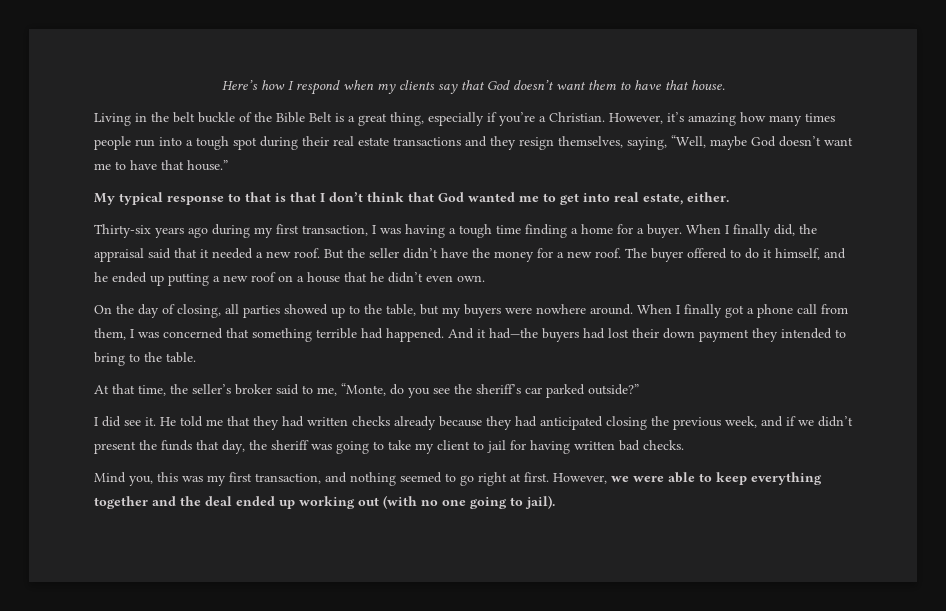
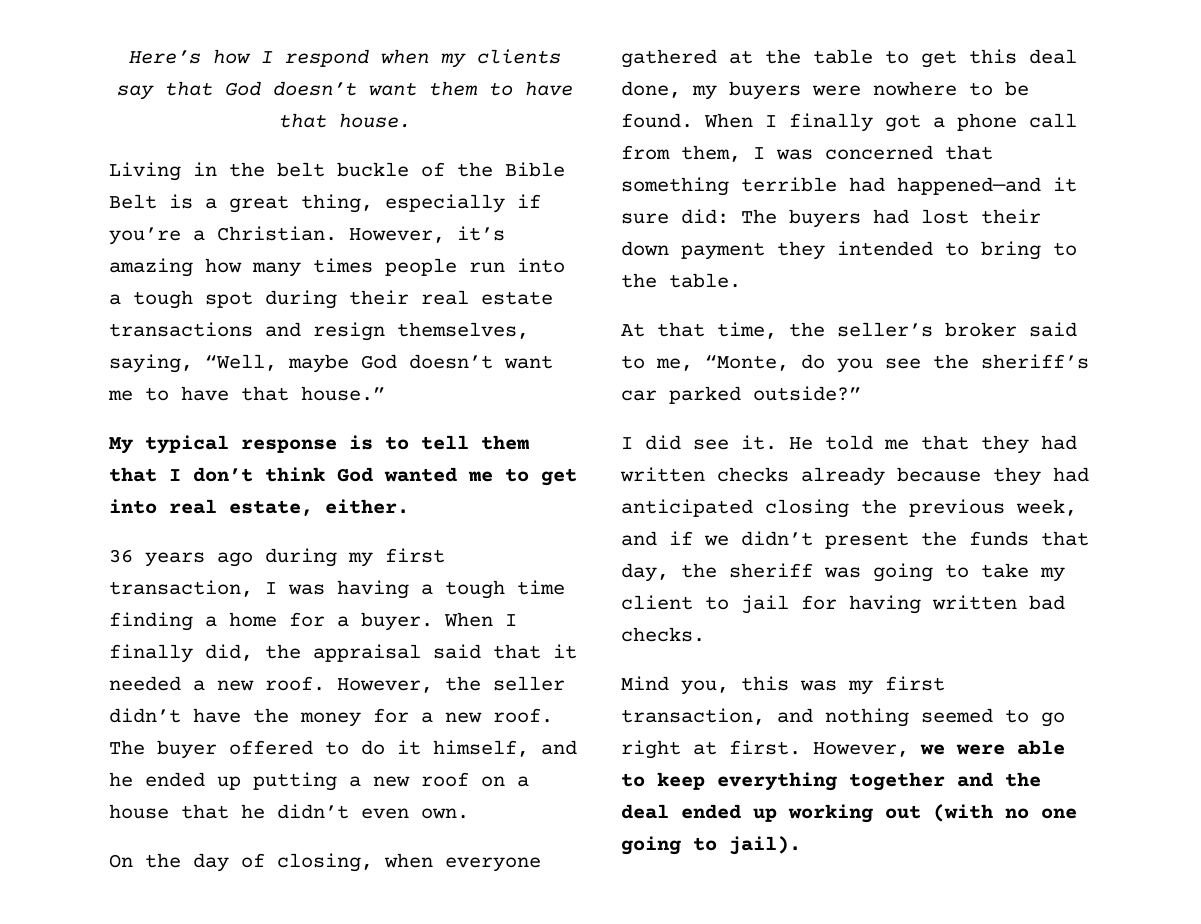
[490,136,516,150] they -> (301, 329) none
[228,192,286,202] to that is -> [349,435,529,450] is to tell them
[408,192,434,202] that -> (325, 474) none
[94,224,151,238] Thirty-six -> [109,549,133,563] 36
[324,249,344,259] But -> [337,678,433,693] However,
[225,304,439,318] all parties showed up to the table, but -> [384,853,541,872] [621,49,1077,68] [621,81,681,98] when everyone gathered at the table to get this deal done,
[590,304,633,315] around. -> [969,81,1029,96] [621,113,693,128] to be found.
[386,328,538,342] happened. And it had—the -> [897,177,1077,195] [621,209,777,224] happened—and it sure did: The

